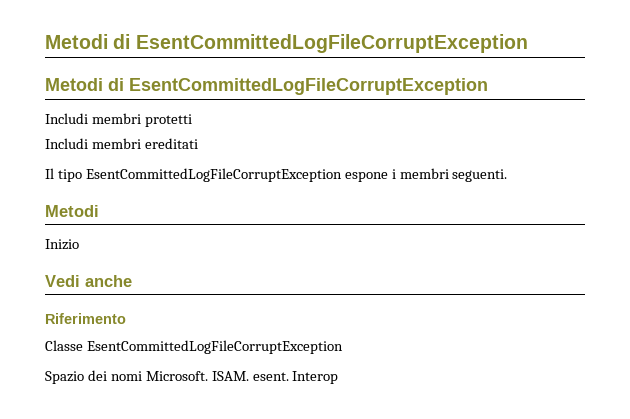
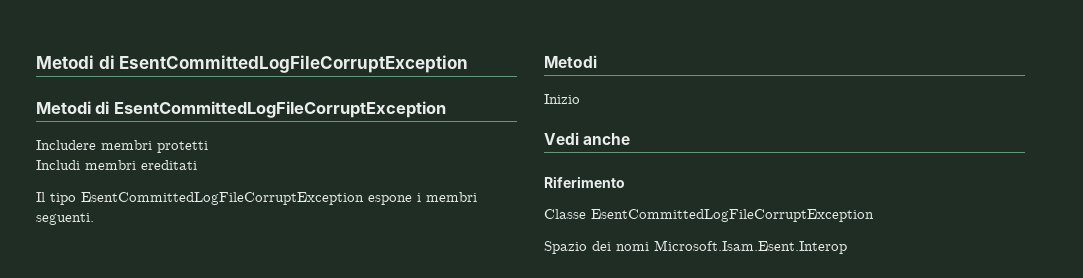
[45,113,88,124] Includi -> [36,140,96,150] Includere
[145,371,339,384] Microsoft. ISAM. esent. Interop -> [654,240,847,254] Microsoft.Isam.Esent.Interop

